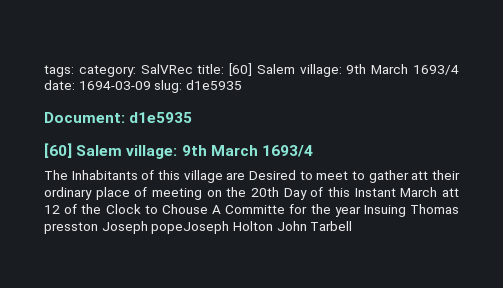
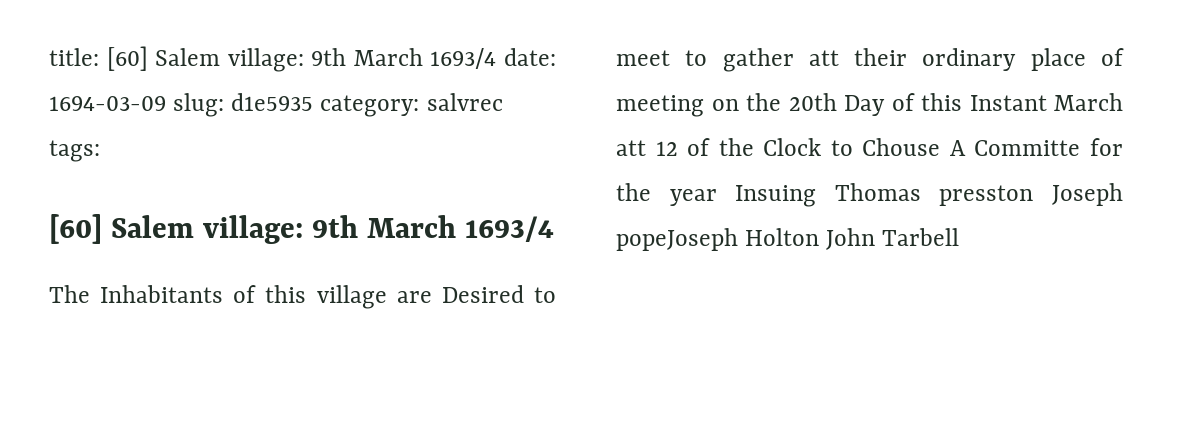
[44,64,193,77] tags: category: SalVRec -> (49, 57) none
[44,112,193,123] // Document: d1e5935 -> [320,93,503,117] [49,140,100,162] category: salvrec tags:

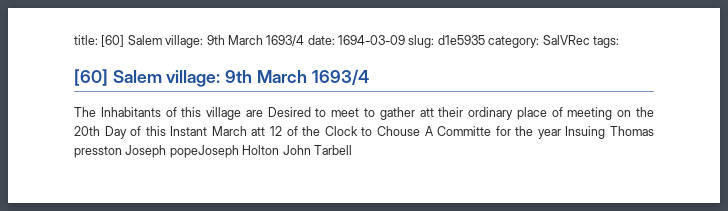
[426,93,503,111] salvrec -> [542,35,590,45] SalVRec

